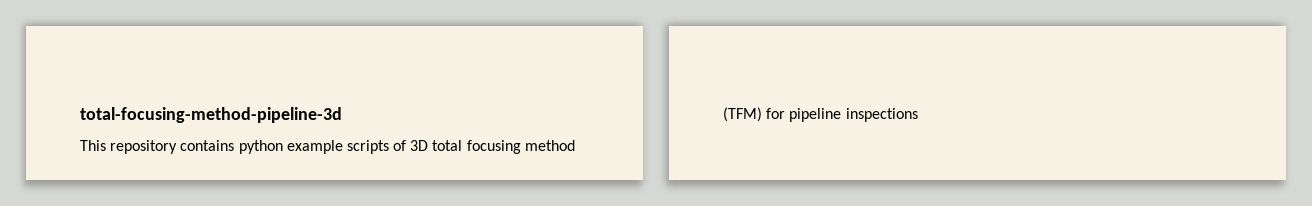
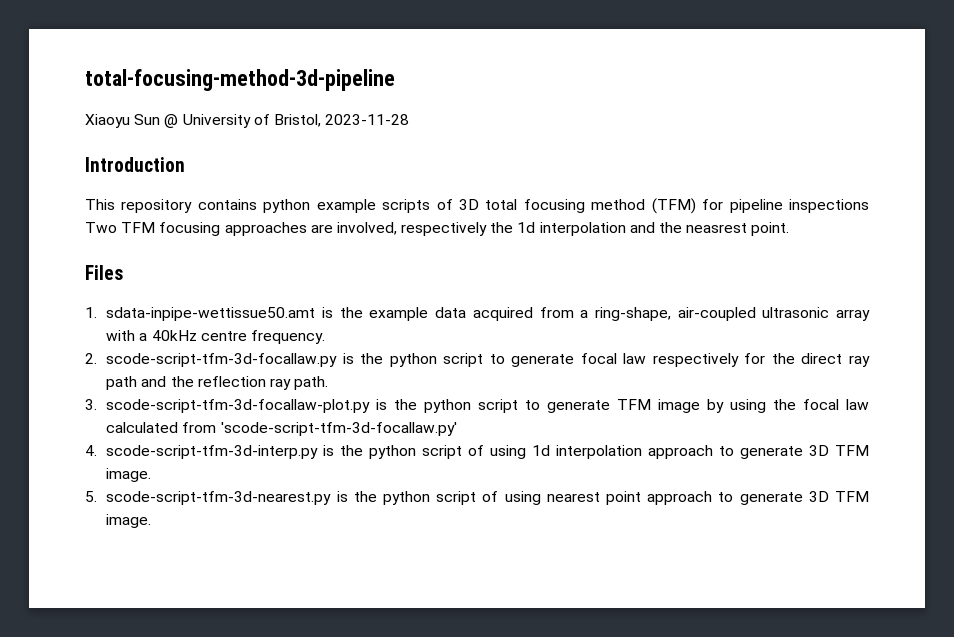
[80,107,342,123] total-focusing-method-pipeline-3d -> [85,69,395,91] [85,114,410,128] [85,157,185,172] total-focusing-method-3d-pipeline // Xiaoyu Sun @ University of Bristol, 2023-11-28 // Introduction
(918, 115) none -> [85,222,790,236] [85,265,123,280] [85,307,870,321] [106,330,326,344] [85,353,871,367] [106,376,329,390] [85,399,870,413] [106,422,457,436] [85,445,870,459] [106,468,152,482] [85,491,869,505] [106,514,152,528] Two TFM focusing approaches are involved, respectively the 1d interpolation and the neasrest point. // Files // 1. sdata-inpipe-wettissue50.amt is the example data acquired from a ring-shape, air-coupled ultrasonic array with a 40kHz centre frequency. // 2. scode-script-tfm-3d-focallaw.py is the python script to generate focal law respectively for the direct ray path and the reflection ray path. // 3. scode-script-tfm-3d-focallaw-plot.py is the python script to generate TFM image by using the focal law calculated from 'scode-script-tfm-3d-focallaw.py' // 4. scode-script-tfm-3d-interp.py is the python script of using 1d interpolation approach to generate 3D TFM image. // 5. scode-script-tfm-3d-nearest.py is the python script of using nearest point approach to generate 3D TFM image.

